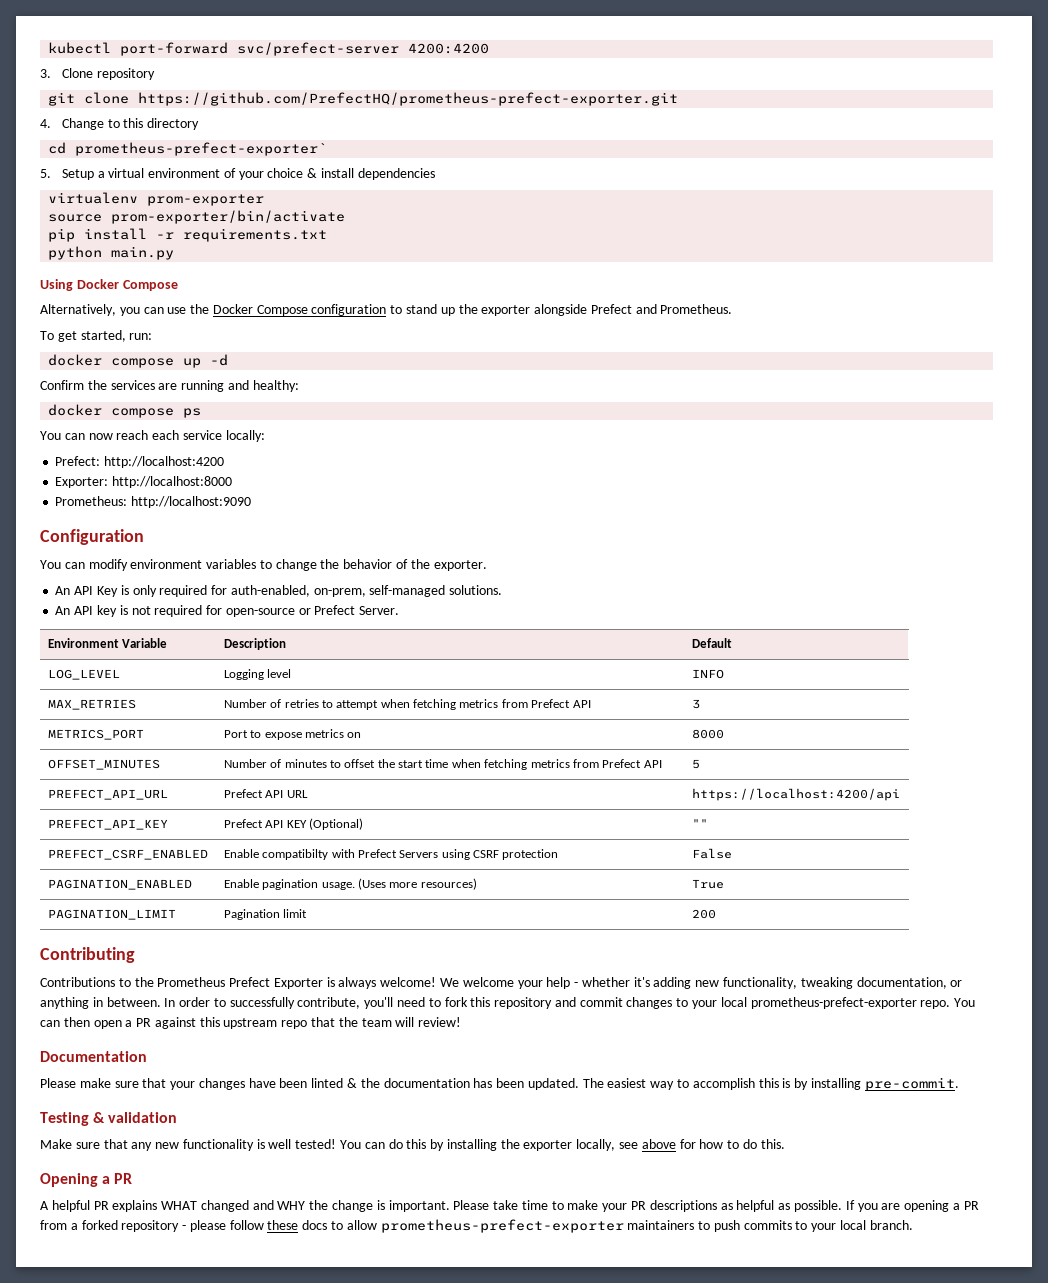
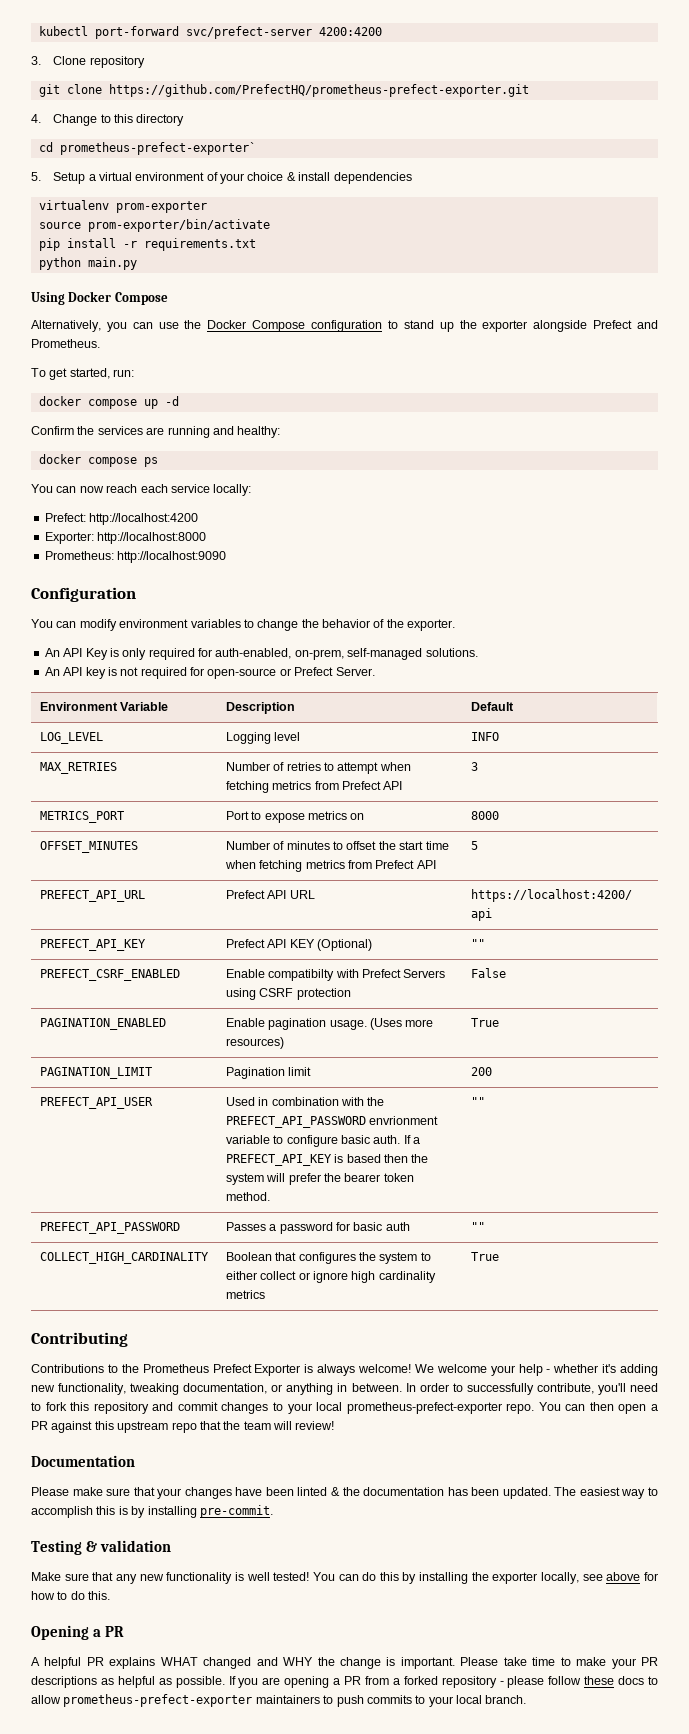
(716, 914) none -> [39,1097,153,1109] [225,1097,385,1106] [225,1116,439,1128] [225,1135,421,1147] [225,1154,429,1166] [225,1173,414,1185] [225,1192,270,1201] [470,1097,485,1106] [39,1222,180,1234] [225,1222,410,1234] [470,1222,485,1231] [39,1252,209,1264] [225,1252,431,1264] [225,1271,436,1283] [225,1290,265,1299] [470,1252,499,1261] // PREFECT_API_USER | Used in combination with the PREFECT_API_PASSWORD envrionment variable to configure basic auth. If a PREFECT_API_KEY is based then the system will prefer the bearer token method. | "" // PREFECT_API_PASSWORD | Passes a password for basic auth | "" // COLLECT_HIGH_CARDINALITY | Boolean that configures the system to either collect or ignore high cardinality metrics | True

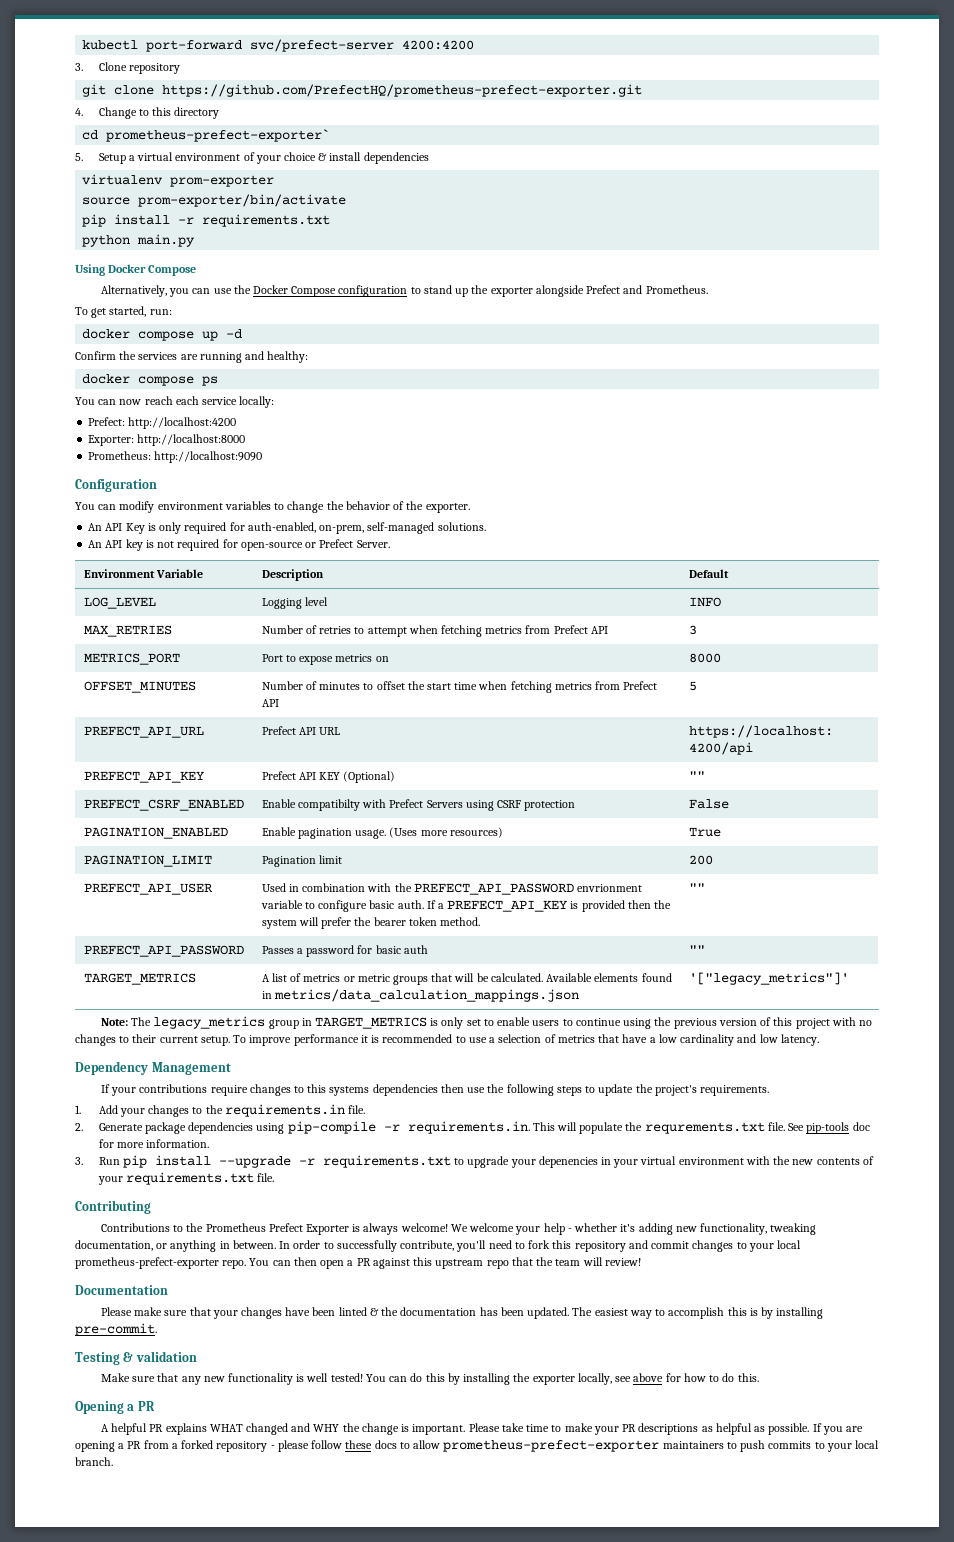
[346,1154,381,1163] based -> [581,900,625,912] provided
[39,1252,209,1264] [225,1252,431,1264] [225,1271,436,1283] [225,1290,265,1299] [470,1252,499,1261] COLLECT_HIGH_CARDINALITY | Boolean that configures the system to either collect or ignore high cardinality metrics | True -> [83,973,196,985] [261,973,672,985] [261,989,579,1002] [688,972,849,985] [100,1016,873,1029] [75,1034,819,1046] [75,1061,231,1075] [100,1084,770,1096] [75,1104,365,1117] [75,1121,870,1134] [98,1139,210,1148] [75,1155,874,1168] [97,1172,275,1185] TARGET_METRICS | A list of metrics or metric groups that will be calculated. Available elements found in metrics/data_calculation_mappings.json | '["legacy_metrics"]' // Note: The legacy_metrics group in TARGET_METRICS is only set to enable users to continue using the previous version of this project with no changes to their current setup. To improve performance it is recommended to use a selection of metrics that have a low cardinality and low latency. // Dependency Management // If your contributions require changes to this systems dependencies then use the following steps to update the project's requirements. // 1. Add your changes to the requirements.in file. // 2. Generate package dependencies using pip-compile -r requirements.in. This will populate the requrements.txt file. See pip-tools doc for more information. // 3. Run pip install --upgrade -r requirements.txt to upgrade your depenencies in your virtual environment with the new contents of your requirements.txt file.

